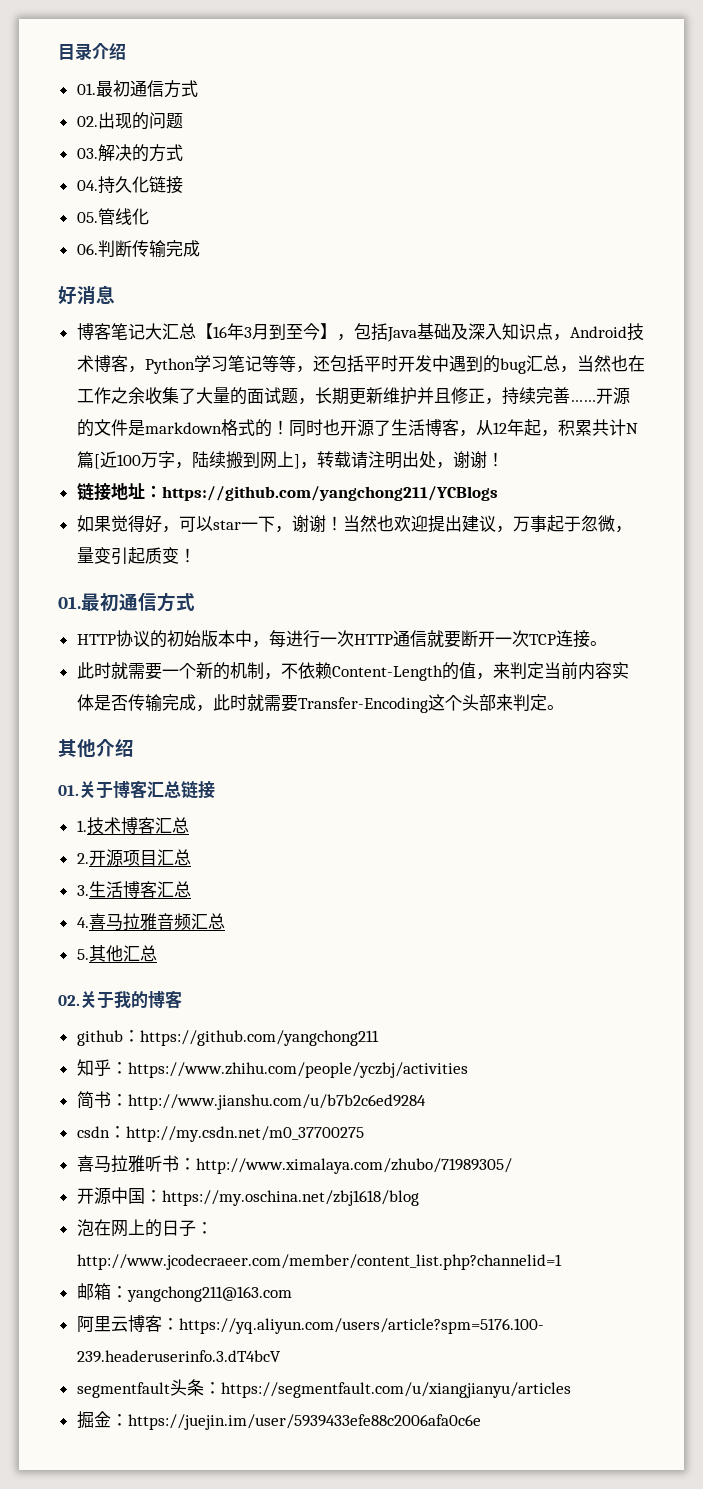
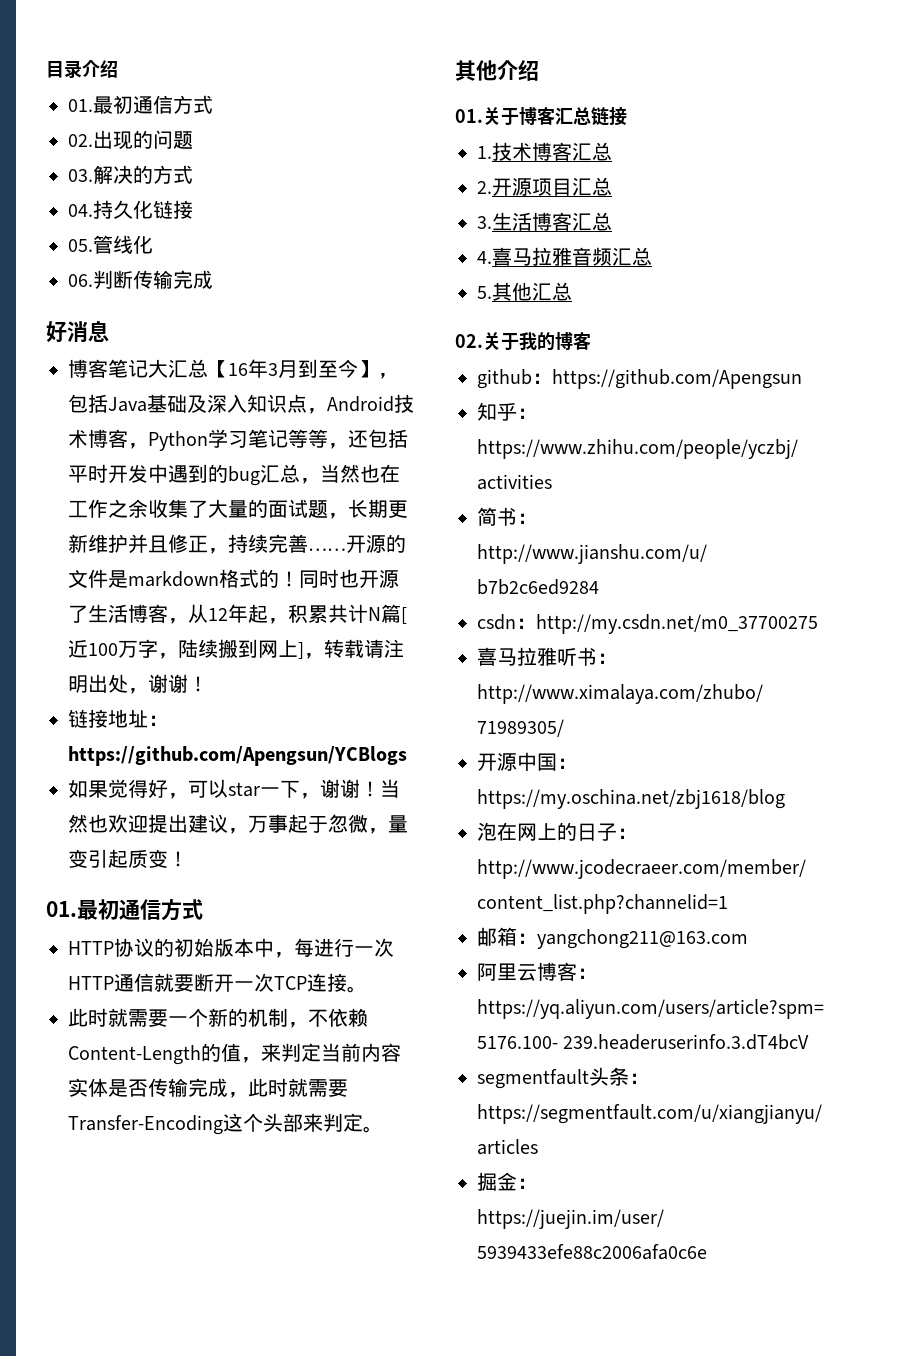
[161,486,498,501] https://github.com/yangchong211/YCBlogs -> [68,746,407,766] https://github.com/Apengsun/YCBlogs
[139,1030,379,1046] https://github.com/yangchong211 -> [552,369,802,389] https://github.com/Apengsun

